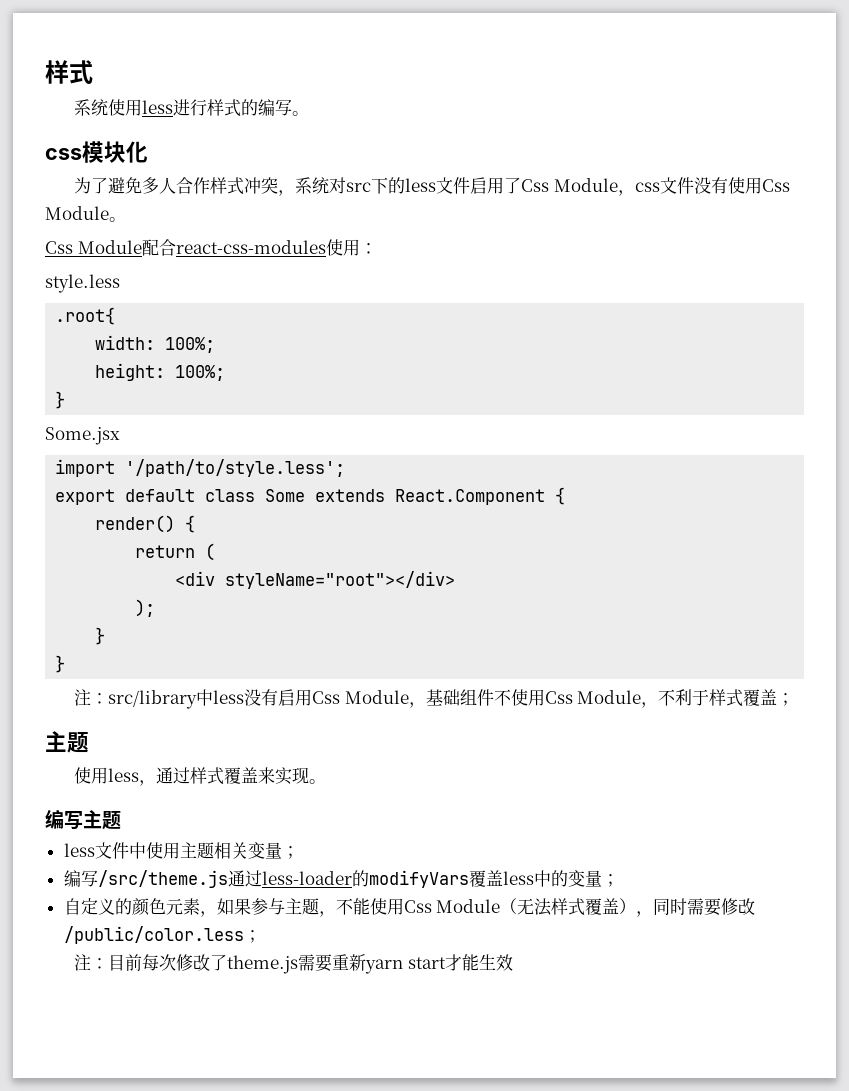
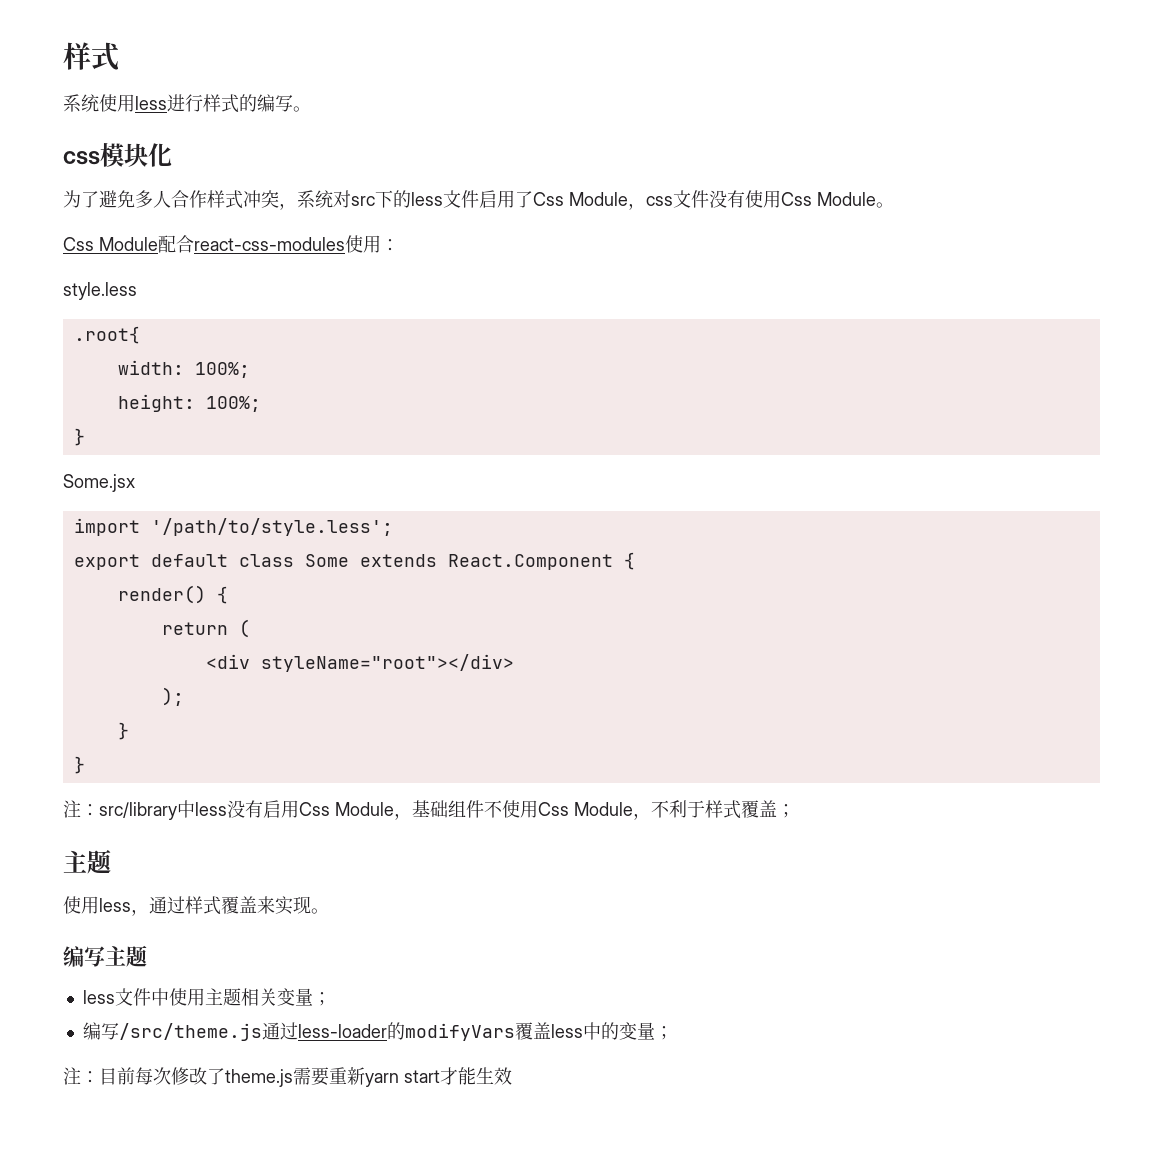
[63,898,756,917] [63,926,261,944] // 自定义的颜色元素，如果参与主题，不能使用Css Module（无法样式覆盖），同时需要修改/public/color.less； -> (673, 1033) none

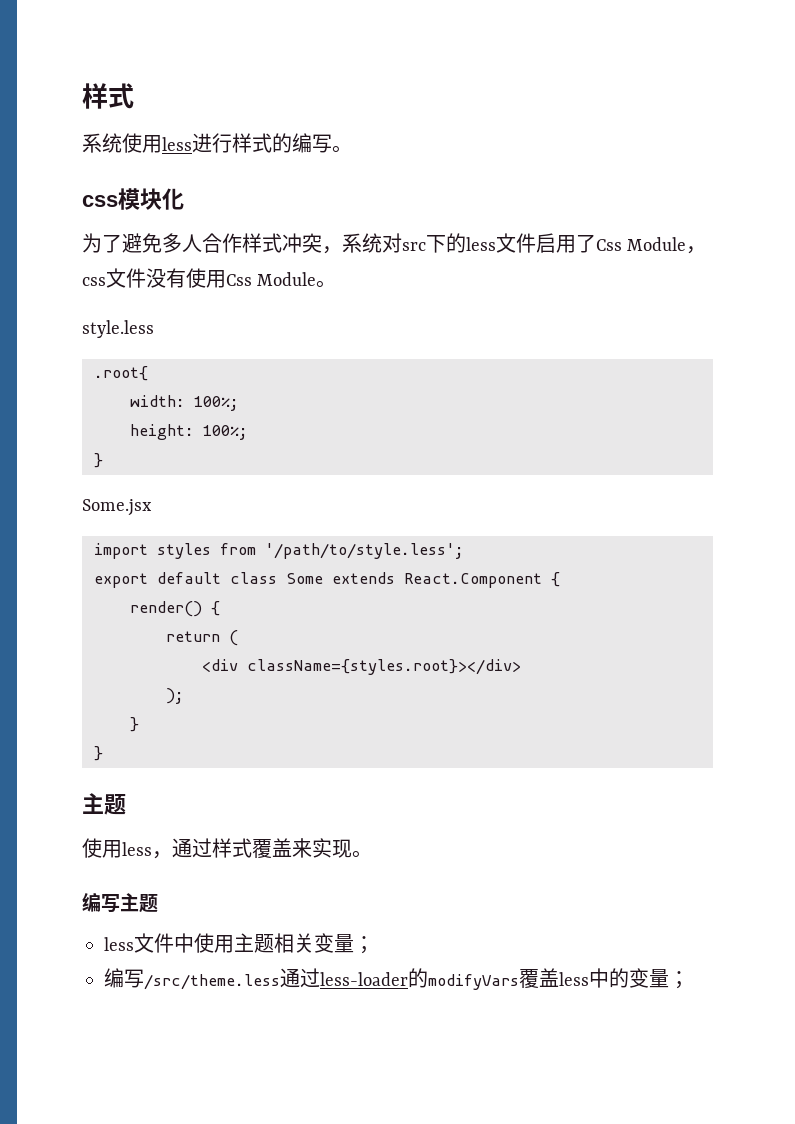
[63,235,399,253] // Css Module配合react-css-modules使用： -> (337, 284) none
(140, 527) none -> [157,543,256,559] styles from
[260,654,514,672] styleName="root"></div> -> [247,659,521,675] className={styles.root}></div>
[63,800,795,820] // 注：src/library中less没有启用Css Module，基础组件不使用Css Module，不利于样式覆盖； -> (103, 753) none
[118,1023,262,1041] /src/theme.js -> [144,974,280,990] /src/theme.less
[63,1067,512,1087] // 注：目前每次修改了theme.js需要重新yarn start才能生效 -> (689, 980) none

